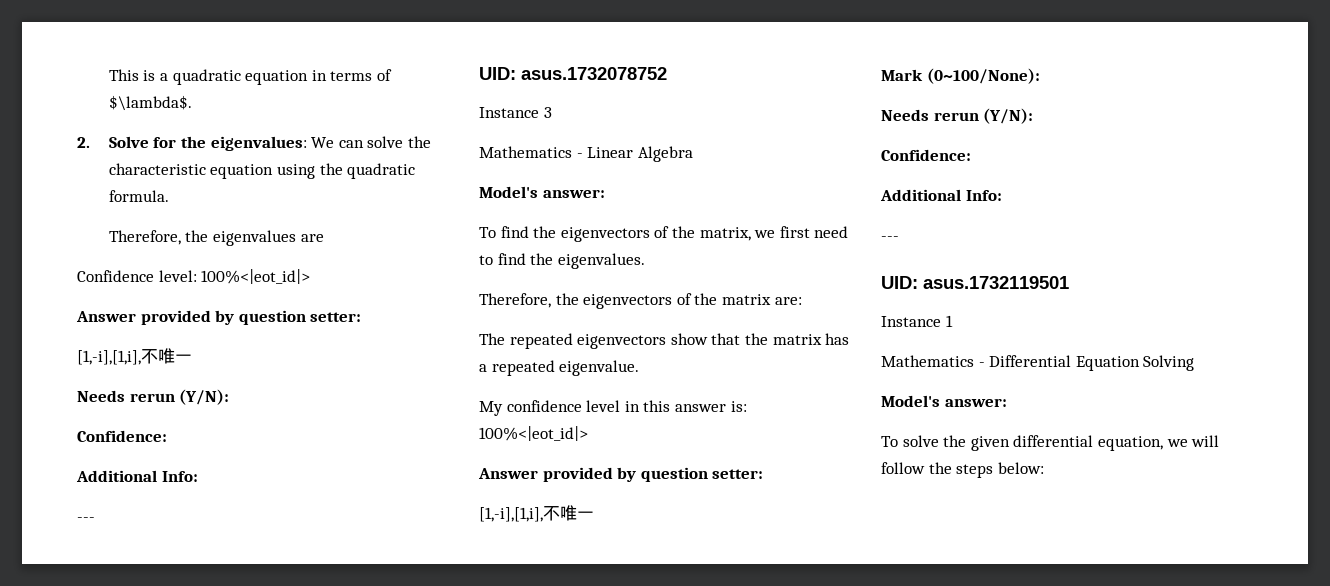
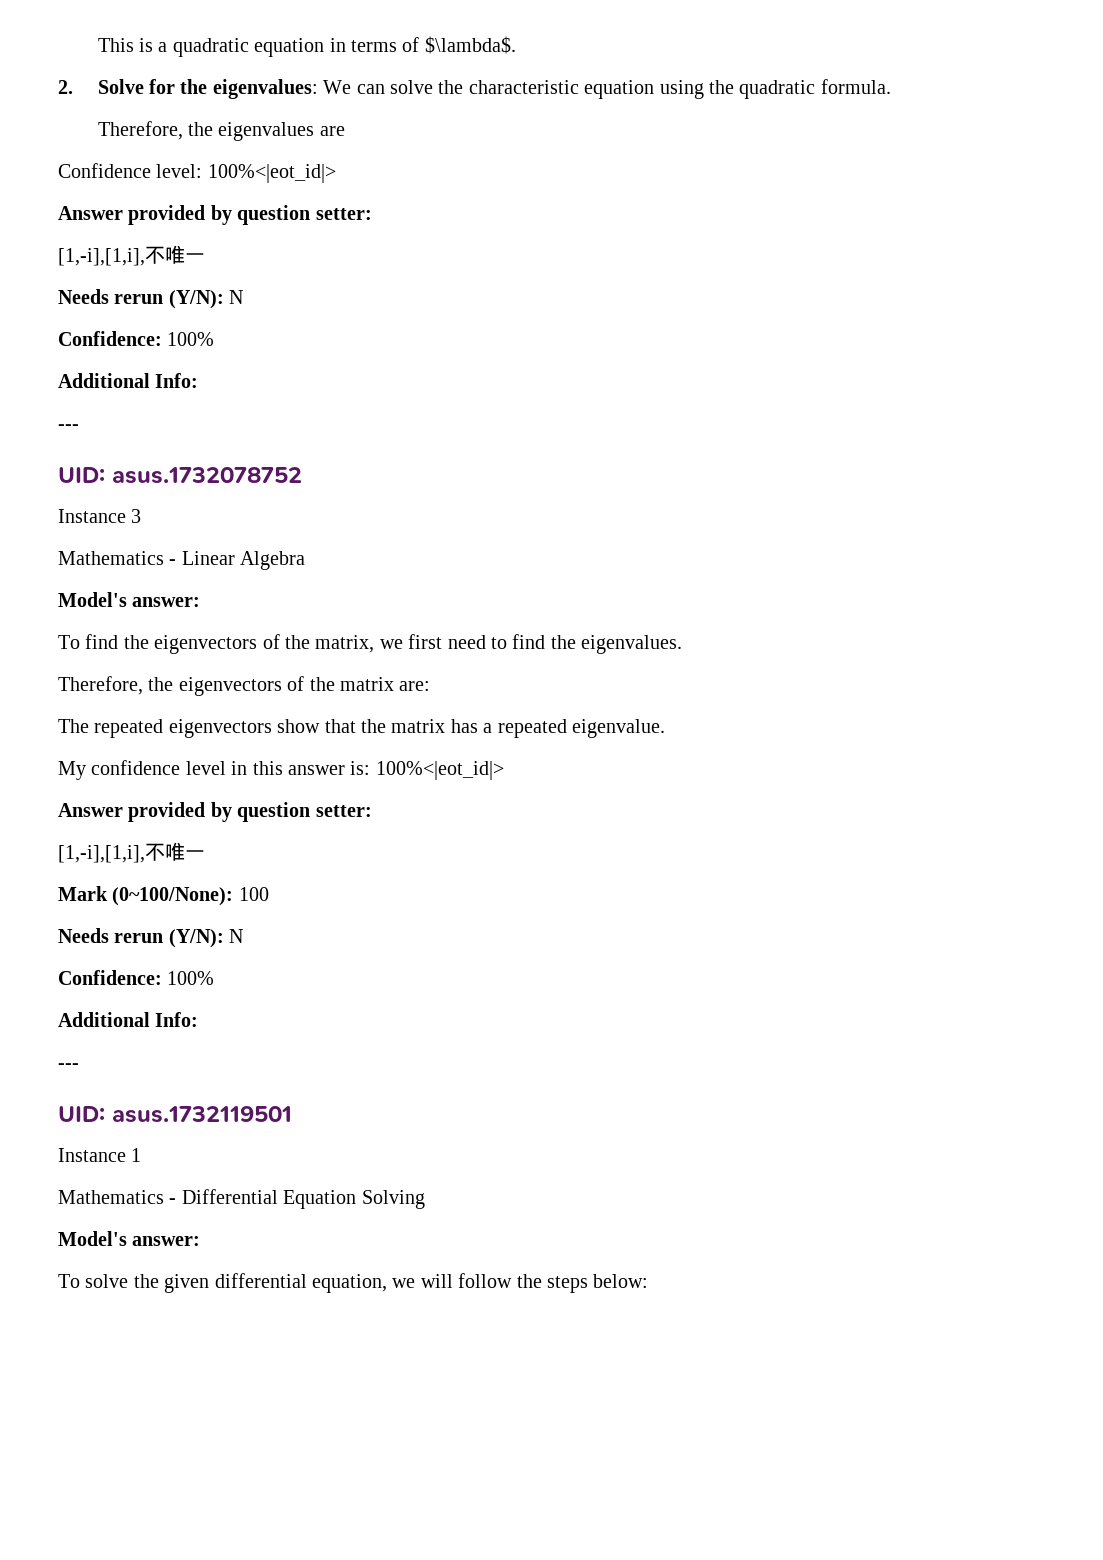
[77,430,167,442] // Confidence: -> [229,290,244,304] [58,331,215,346] N // Confidence: 100%
[881,108,1034,124] [881,149,971,161] // Needs rerun (Y/N): // Confidence: -> [238,887,269,901] [58,928,244,948] [58,970,215,985] 100 // Needs rerun (Y/N): N // Confidence: 100%

